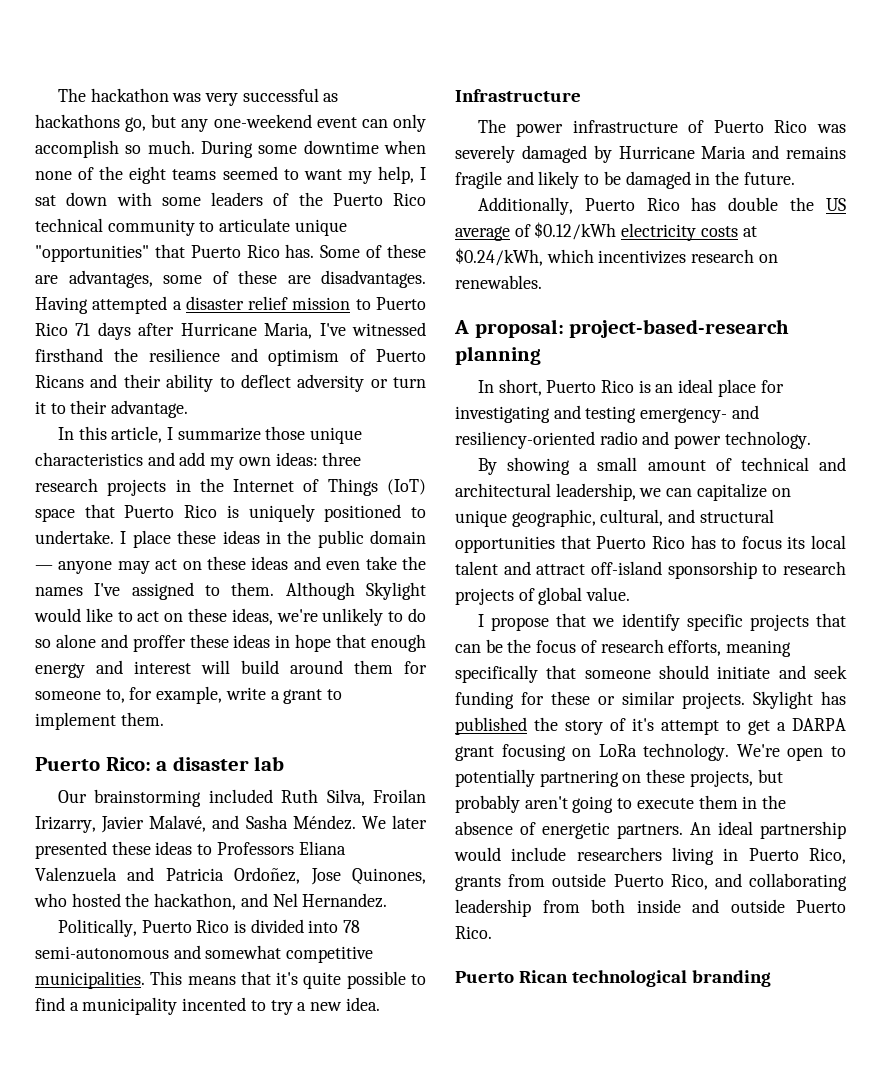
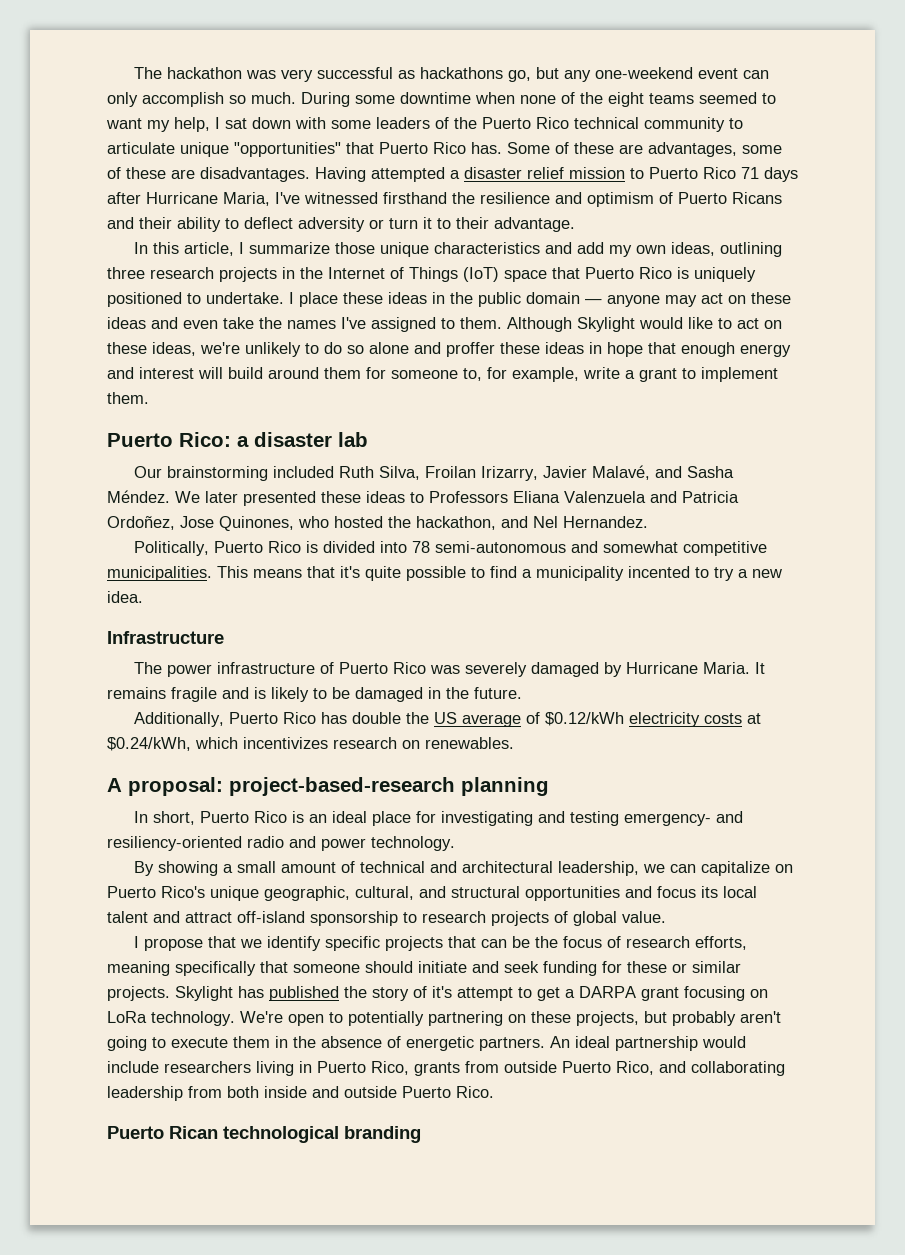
[275,452,318,466] ideas: -> [671,242,783,257] ideas, outlining
[701,145,780,159] Maria and -> [703,662,766,674] Maria. It
(534, 178) none -> [254,687,266,699] is
(791, 492) none -> [107,886,205,898] Puerto Rico's
[560,535,737,549] that Puerto Rico has to -> [625,886,652,898] and

